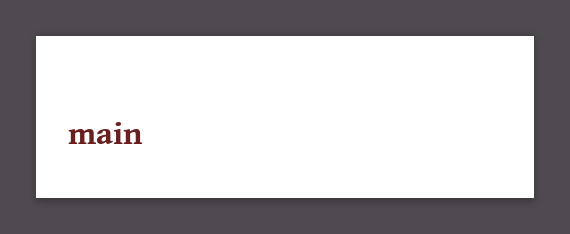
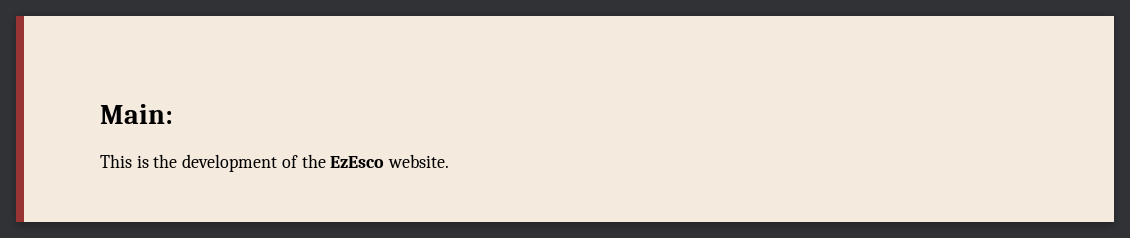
[68,122,143,144] main -> [100,104,173,124] [100,154,450,172] Main: // This is the development of the EzEsco website.

